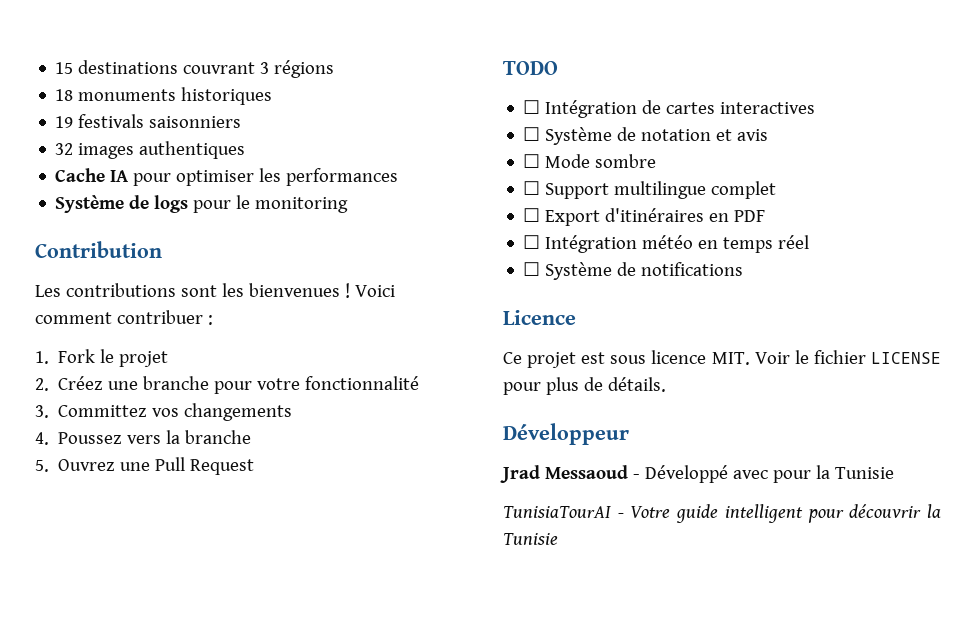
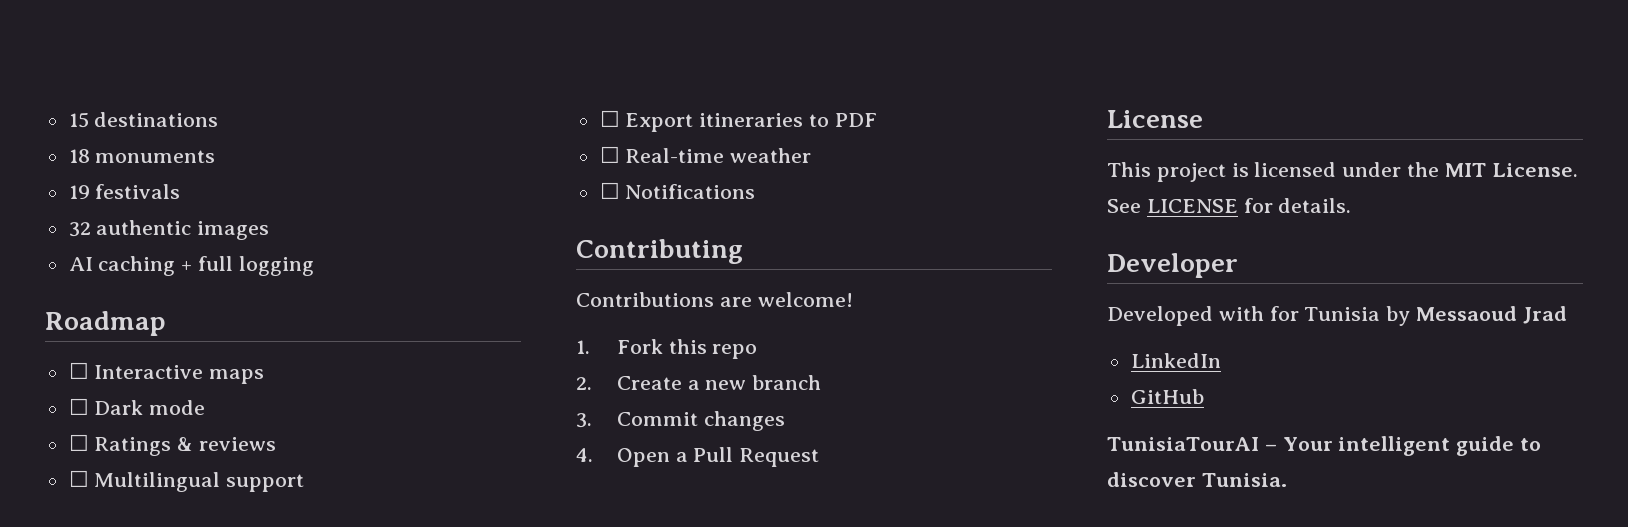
[183,60,335,78] couvrant 3 régions -> (219, 119) none
[181,87,273,105] historiques -> (216, 156) none
[149,116,242,128] saisonniers -> (181, 191) none
(74, 149) none -> [96,220,192,235] authentic
[139,141,246,159] [55,168,399,186] [55,195,349,213] [35,241,162,258] [35,283,395,298] [35,310,213,325] authentiques // Cache IA pour optimiser les performances // Système de logs pour le monitoring // Contribution // Les contributions sont les bienvenues ! Voici comment contribuer : -> [68,256,314,276] [45,311,166,336] [68,362,265,384] [68,398,206,415] [68,434,277,456] [68,470,305,492] [599,110,877,132] [599,146,812,163] [599,182,756,199] [576,239,743,264] [576,292,853,307] // AI caching + full logging // Roadmap // ☐ Interactive maps // ☐ Dark mode // ☐ Ratings & reviews // ☐ Multilingual support // ☐ Export itineraries to PDF // ☐ Real-time weather // ☐ Notifications // Contributing // Contributions are welcome!
[100,349,169,367] le projet -> [668,339,758,359] this repo
[58,376,420,394] [35,403,293,421] [35,430,252,445] [35,457,255,475] [503,61,558,75] [523,100,816,118] [523,127,769,145] [523,154,657,168] [523,181,777,199] [523,208,766,226] [523,235,810,253] [523,262,744,280] [503,310,576,325] [503,350,941,368] [503,377,666,395] [503,423,629,445] [500,465,894,483] [503,504,941,523] [503,533,558,545] Créez une branche pour votre fonctionnalité // 3. Committez vos changements // 4. Poussez vers la branche // 5. Ouvrez une Pull Request // TODO // ☐ Intégration de cartes interactives // ☐ Système de notation et avis // ☐ Mode sombre // ☐ Support multilingue complet // ☐ Export d'itinéraires en PDF // ☐ Intégration météo en temps réel // ☐ Système de notifications // Licence // Ce projet est sous licence MIT. Voir le fichier LICENSE pour plus de détails. // Développeur // Jrad Messaoud - Développé avec pour la Tunisie // TunisiaTourAI - Votre guide intelligent pour découvrir la Tunisie -> [616,375,822,390] [576,411,785,431] [576,447,820,467] [1107,110,1203,128] [1107,162,1578,182] [1107,198,1352,213] [1107,253,1238,278] [1107,306,1567,326] [1130,353,1221,368] [1130,389,1204,404] [1107,436,1541,456] [1107,472,1287,487] Create a new branch // 3. Commit changes // 4. Open a Pull Request // License // This project is licensed under the MIT License. See LICENSE for details. // Developer // Developed with for Tunisia by Messaoud Jrad // LinkedIn // GitHub // TunisiaTourAI – Your intelligent guide to discover Tunisia.

